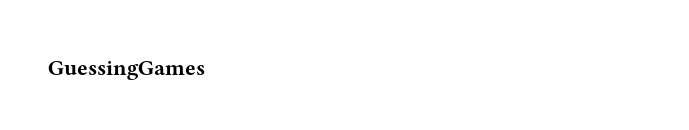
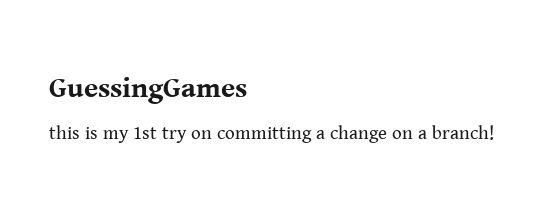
(205, 70) none -> [49,125,494,143] // this is my 1st try on committing a change on a branch!

